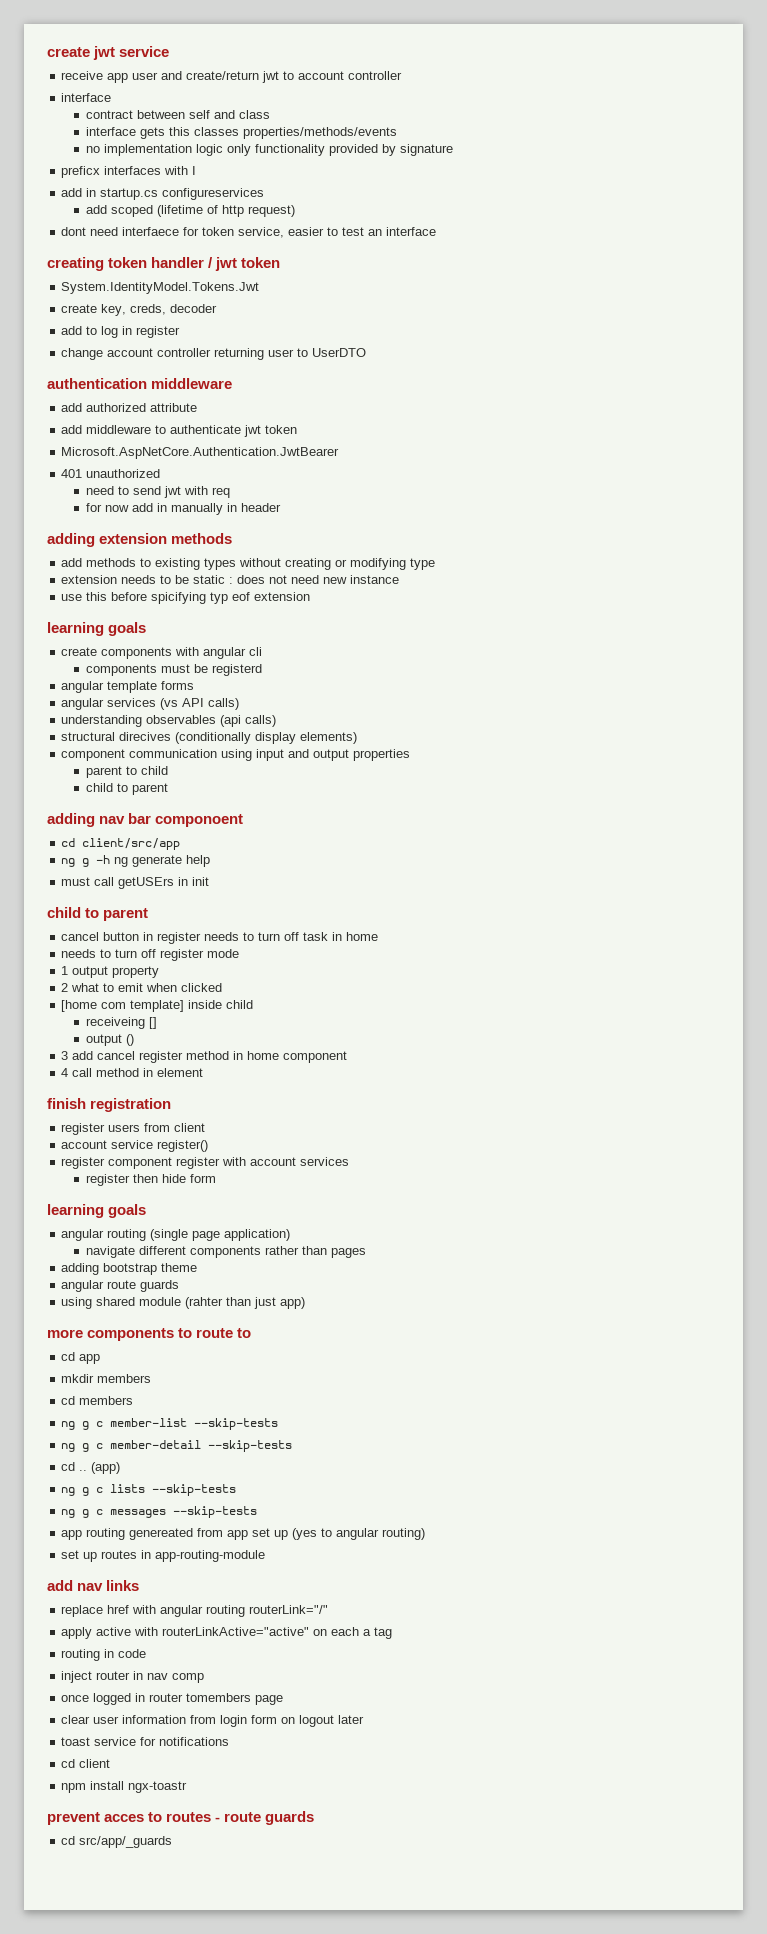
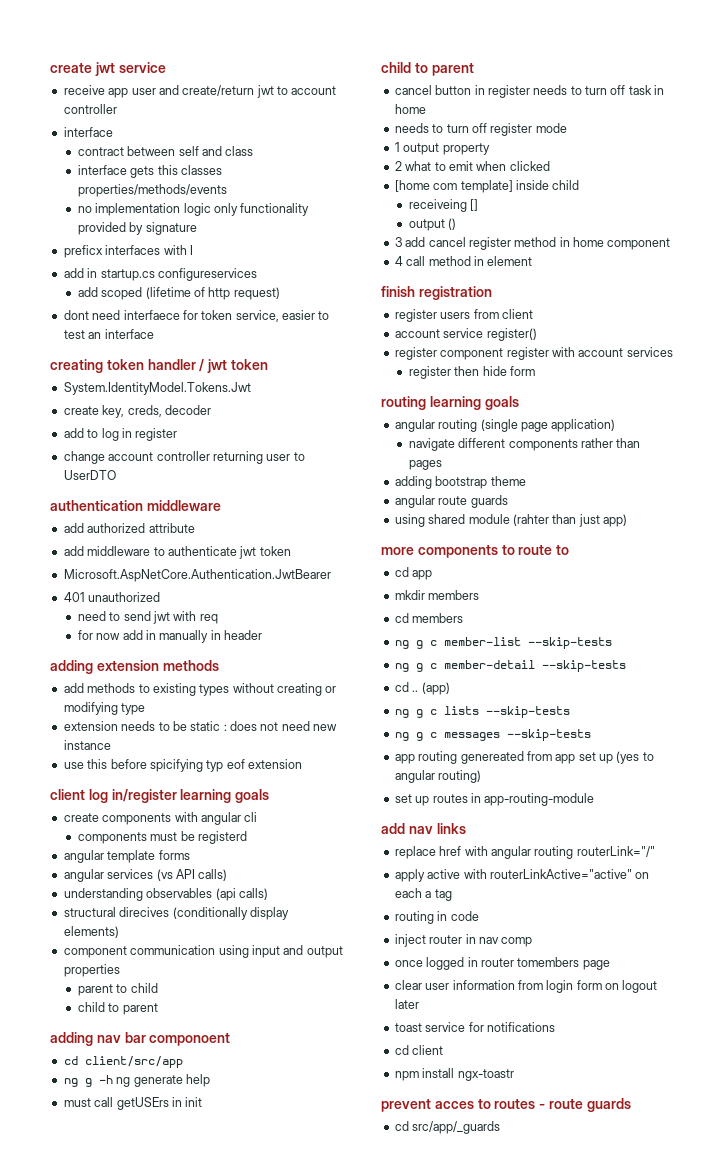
(311, 596) none -> [50,789,177,803] client log in/register
(216, 1178) none -> [381,396,426,410] routing

